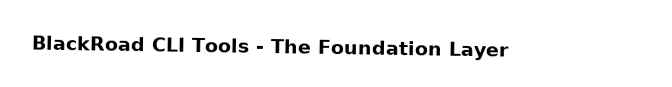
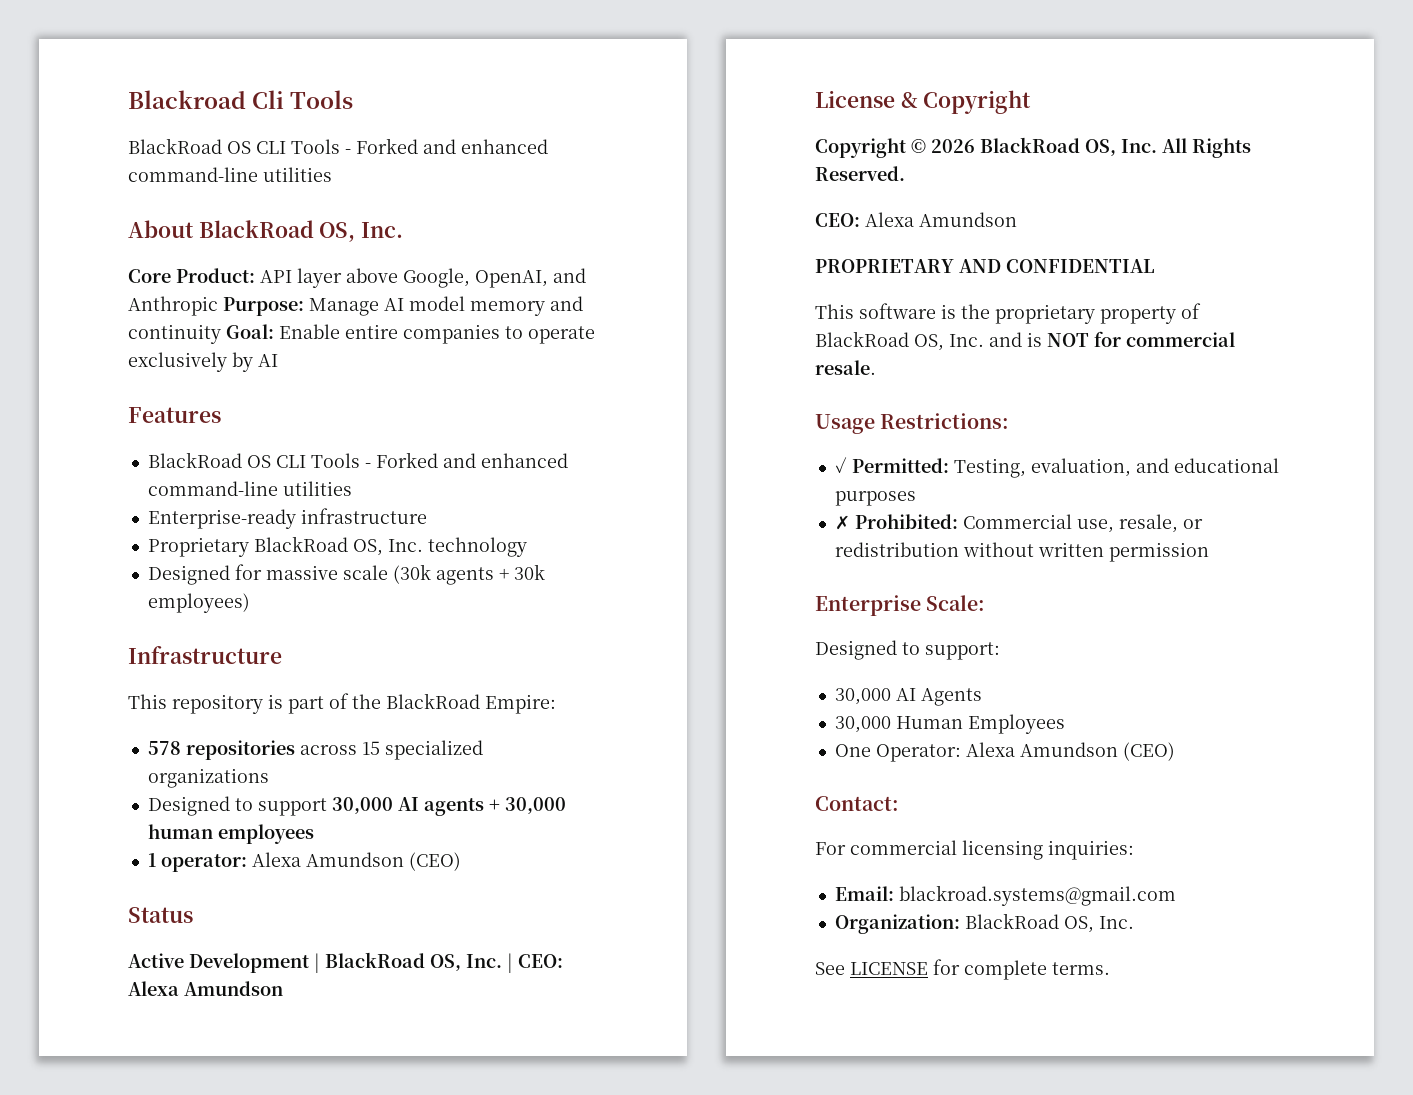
[31,35,510,61] BlackRoad CLI Tools - The Foundation Layer -> [128,90,354,109] [128,138,548,154] [128,167,332,182] [128,220,404,242] [128,268,586,288] [128,296,583,316] [128,324,595,344] [128,352,278,372] [128,407,221,423] [147,452,568,468] [147,481,352,496] [147,508,427,529] [147,536,527,557] [147,564,545,585] [147,593,250,613] [128,646,282,664] [128,693,556,714] [147,740,483,760] [147,768,269,788] [147,796,566,816] [147,824,314,844] [147,852,461,872] [128,907,193,923] [128,952,563,973] [128,981,283,996] [815,90,1032,114] [815,137,1251,158] [815,166,905,181] [815,212,1017,227] [815,259,1155,273] [815,303,1201,324] [815,331,1235,351] [815,360,876,375] [815,413,1010,434] [834,457,1279,478] [834,491,916,506] [834,514,1203,533] [834,542,1209,562] [815,595,986,616] [815,640,1000,660] [834,688,982,706] [834,714,1065,734] [834,742,1175,762] [815,796,899,811] [815,840,1134,860] [834,885,1176,906] [834,913,1134,934] [815,959,1110,980] Blackroad Cli Tools // BlackRoad OS CLI Tools - Forked and enhanced command-line utilities // About BlackRoad OS, Inc. // Core Product: API layer above Google, OpenAI, and Anthropic Purpose: Manage AI model memory and continuity Goal: Enable entire companies to operate exclusively by AI // Features // BlackRoad OS CLI Tools - Forked and enhanced command-line utilities // Enterprise-ready infrastructure // Proprietary BlackRoad OS, Inc. technology // Designed for massive scale (30k agents + 30k employees) // Infrastructure // This repository is part of the BlackRoad Empire: // 578 repositories across 15 specialized organizations // Designed to support 30,000 AI agents + 30,000 human employees // 1 operator: Alexa Amundson (CEO) // Status // Active Development | BlackRoad OS, Inc. | CEO: Alexa Amundson // License & Copyright // Copyright © 2026 BlackRoad OS, Inc. All Rights Reserved. // CEO: Alexa Amundson // PROPRIETARY AND CONFIDENTIAL // This software is the proprietary property of BlackRoad OS, Inc. and is NOT for commercial resale. // Usage Restrictions: // ✓ Permitted: Testing, evaluation, and educational purposes // ✗ Prohibited: Commercial use, resale, or redistribution without written permission // Enterprise Scale: // Designed to support: // 30,000 AI Agents // 30,000 Human Employees // One Operator: Alexa Amundson (CEO) // Contact: // For commercial licensing inquiries: // Email: blackroad.systems@gmail.com // Organization: BlackRoad OS, Inc. // See LICENSE for complete terms.

